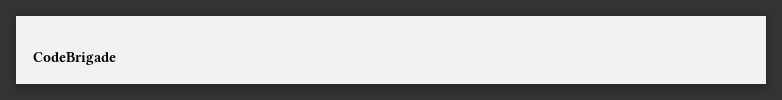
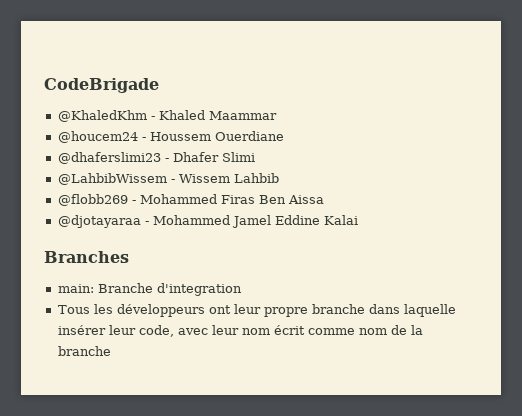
(116, 58) none -> [57,110,277,122] [57,131,284,143] [57,152,255,164] [57,173,279,185] [57,194,324,206] [57,215,358,228] [44,251,129,263] [57,283,242,296] [57,304,456,317] [57,325,423,337] [57,346,111,356] // @KhaledKhm - Khaled Maammar // @houcem24 - Houssem Ouerdiane // @dhaferslimi23 - Dhafer Slimi // @LahbibWissem - Wissem Lahbib // @flobb269 - Mohammed Firas Ben Aissa // @djotayaraa - Mohammed Jamel Eddine Kalai // Branches // main: Branche d'integration // Tous les développeurs ont leur propre branche dans laquelle insérer leur code, avec leur nom écrit comme nom de la branche

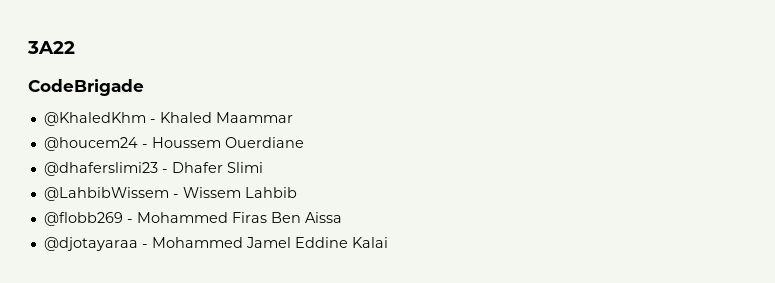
(44, 85) none -> [27,41,75,54] 3A22 //
[44,251,129,263] [57,283,242,296] [57,304,456,317] [57,325,423,337] [57,346,111,356] // Branches // main: Branche d'integration // Tous les développeurs ont leur propre branche dans laquelle insérer leur code, avec leur nom écrit comme nom de la branche -> (388, 242) none

